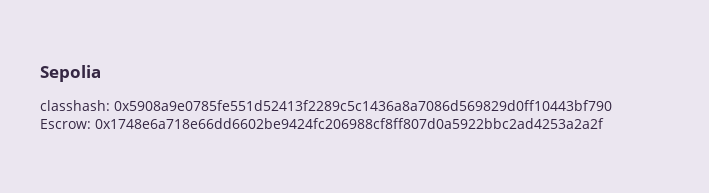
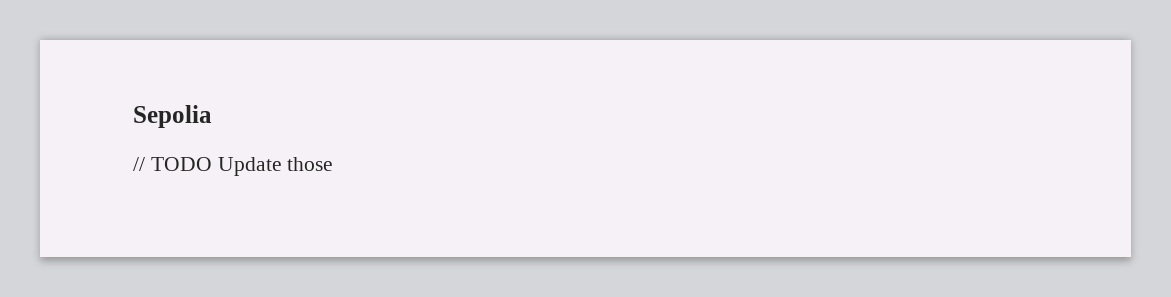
[40,100,612,111] [40,118,604,129] classhash: 0x5908a9e0785fe551d52413f2289c5c1436a8a7086d569829d0ff10443bf790 Escrow: 0x1748e6a718e66dd6602be9424fc206988cf8ff807d0a5922bbc2ad4253a2a2f -> [133,157,334,176] // TODO Update those

